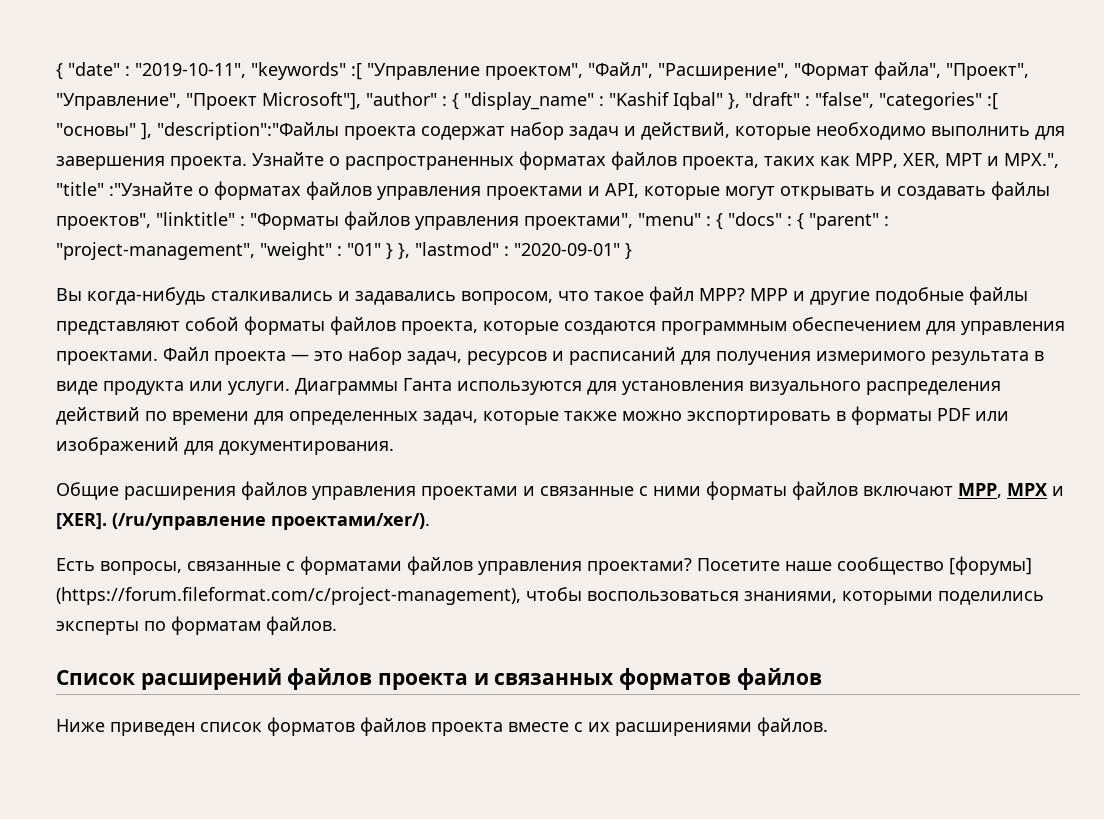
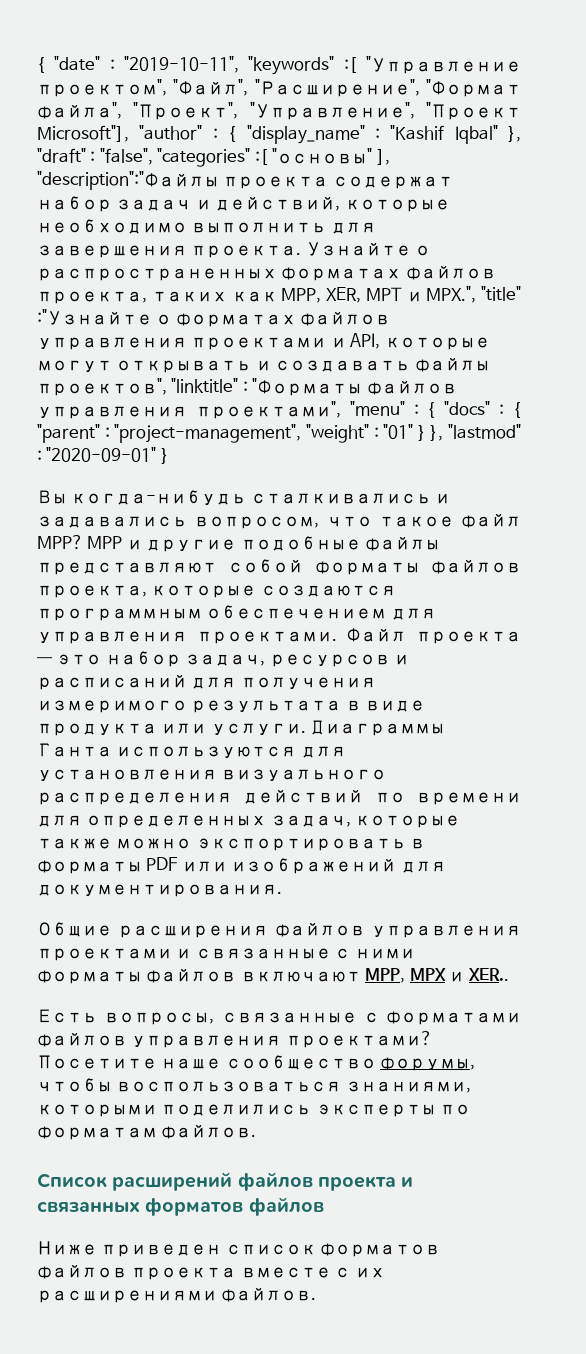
[56,513,430,530] [XER]. (/ru/управление проектами/xer/). -> [467,968,509,981] XER..
[949,556,1032,575] [56,587,521,605] [форумы] (https://forum.fileformat.com/c/project-management), -> [380,1057,476,1071] форумы,

